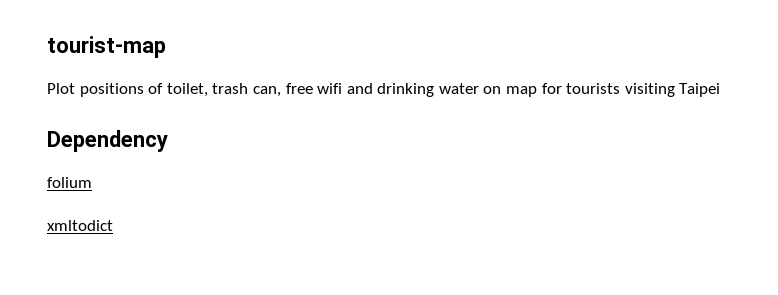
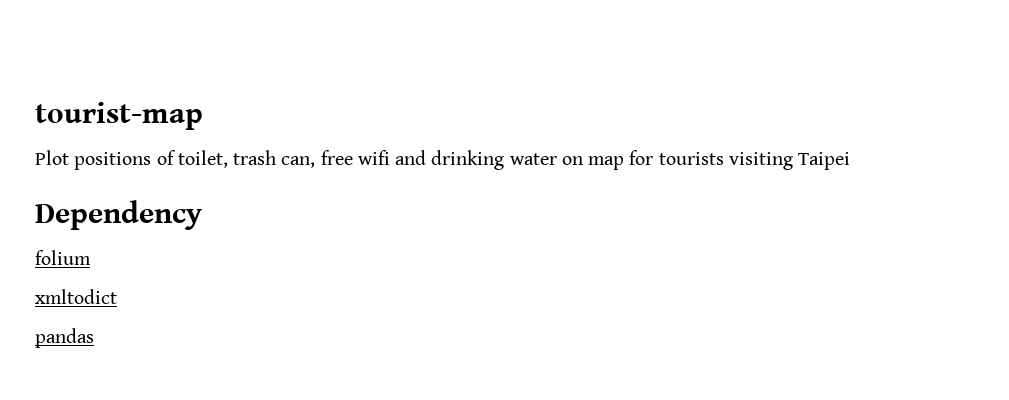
(113, 225) none -> [35,328,94,348] // pandas

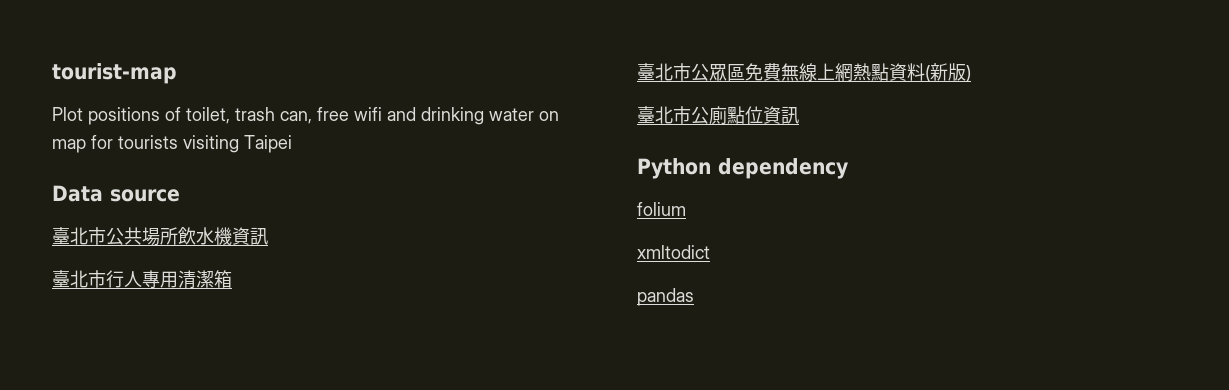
[35,200,202,230] Dependency -> [52,185,180,202] [52,227,268,246] [52,270,232,289] [637,63,971,82] [637,106,799,125] [637,158,848,179] Data source // 臺北市公共場所飲水機資訊 // 臺北市行人專用清潔箱 // 臺北市公眾區免費無線上網熱點資料(新版) // 臺北市公廁點位資訊 // Python dependency

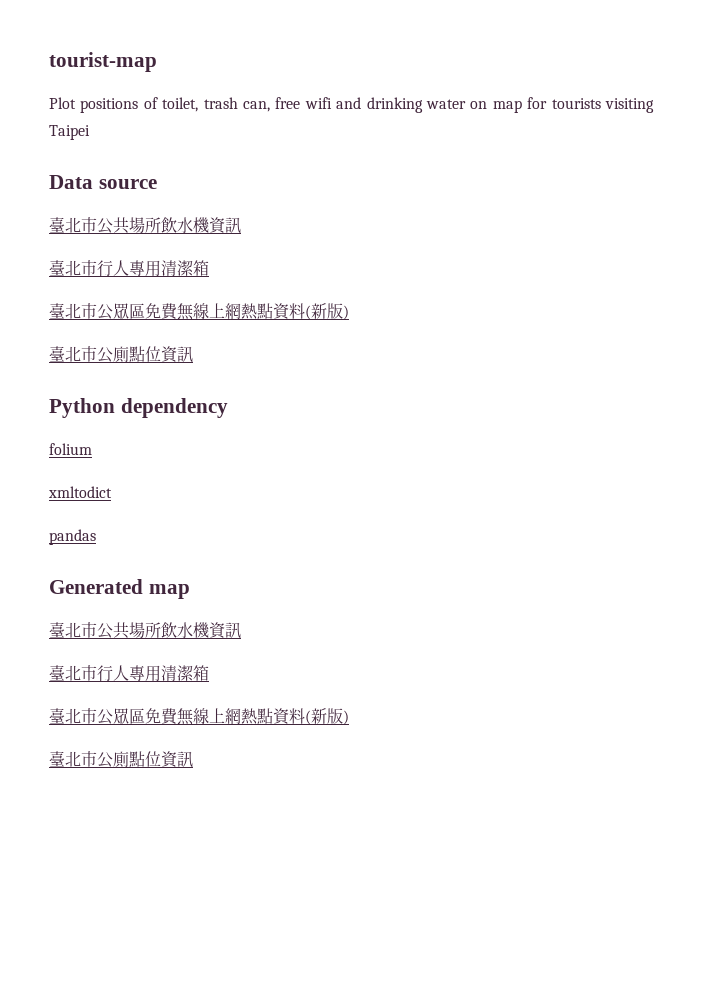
(694, 297) none -> [49,579,190,599] [49,622,241,639] [49,665,209,682] [49,708,349,725] [49,751,193,768] // Generated map // 臺北市公共場所飲水機資訊 // 臺北市行人專用清潔箱 // 臺北市公眾區免費無線上網熱點資料(新版) // 臺北市公廁點位資訊

